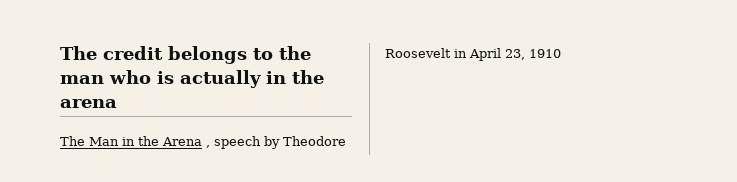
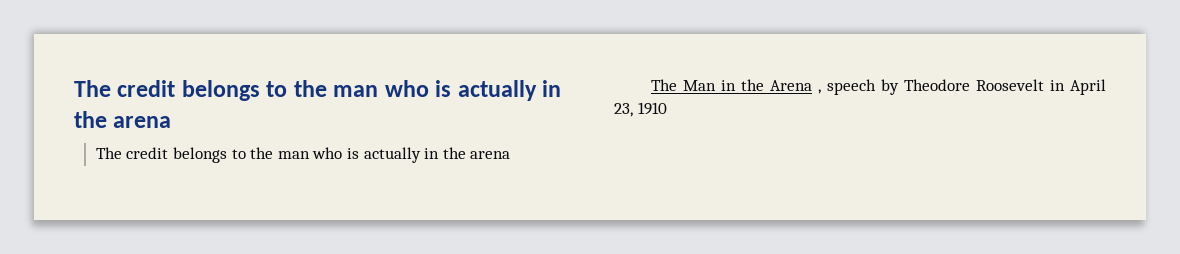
(117, 103) none -> [95,147,511,163] // The credit belongs to the man who is actually in the arena

